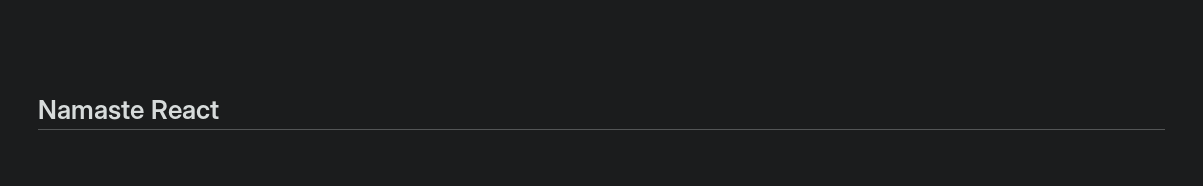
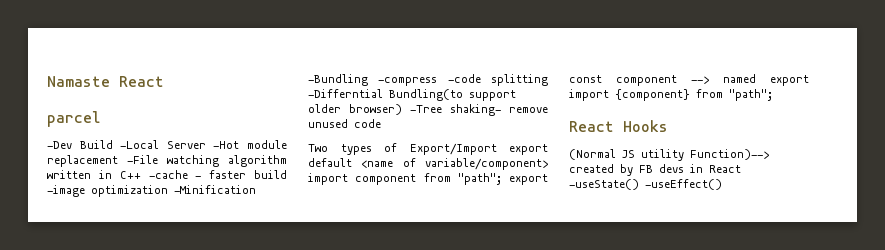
(220, 109) none -> [47,111,101,127] [47,140,287,149] [47,155,287,167] [47,170,287,179] [47,185,256,197] [308,74,548,86] [308,89,516,101] [308,104,548,116] [308,119,381,128] [308,143,548,155] [308,158,548,170] [308,173,548,185] [569,74,809,86] [569,89,773,101] [569,120,668,132] [569,149,769,161] [569,164,741,176] [569,179,722,190] // parcel // -Dev Build -Local Server -Hot module replacement -File watching algorithm written in C++ -cache - faster build -image optimization -Minification -Bundling -compress -code splitting -Differntial Bundling(to support older browser) -Tree shaking- remove unused code // Two types of Export/Import export default <name of variable/component> import component from "path"; export const component --> named export import {component} from "path"; // React Hooks // (Normal JS utility Function)--> created by FB devs in React -useState() -useEffect()

